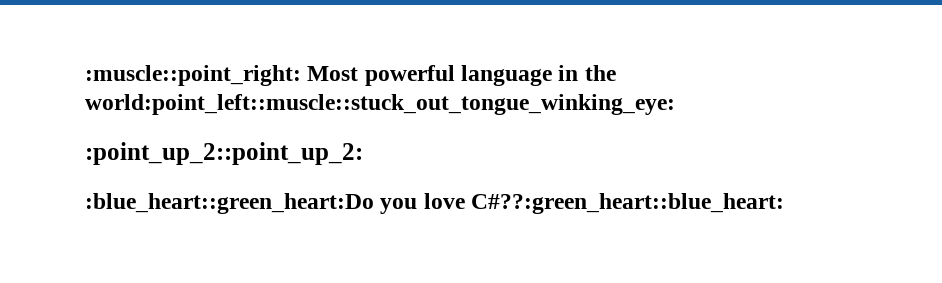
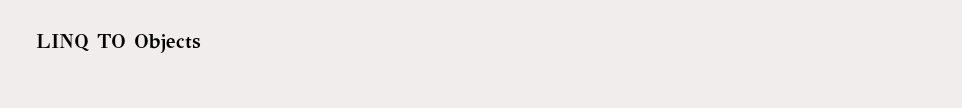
[85,65,616,86] [85,94,675,115] [85,142,363,165] [85,193,785,214] :muscle::point_right: Most powerful language in the world:point_left::muscle::stuck_out_tongue_winking_eye: // :point_up_2::point_up_2: // :blue_heart::green_heart:Do you love C#??:green_heart::blue_heart: -> [36,34,201,53] LINQ TO Objects

